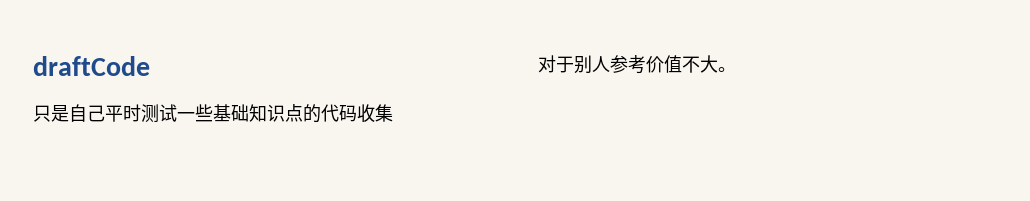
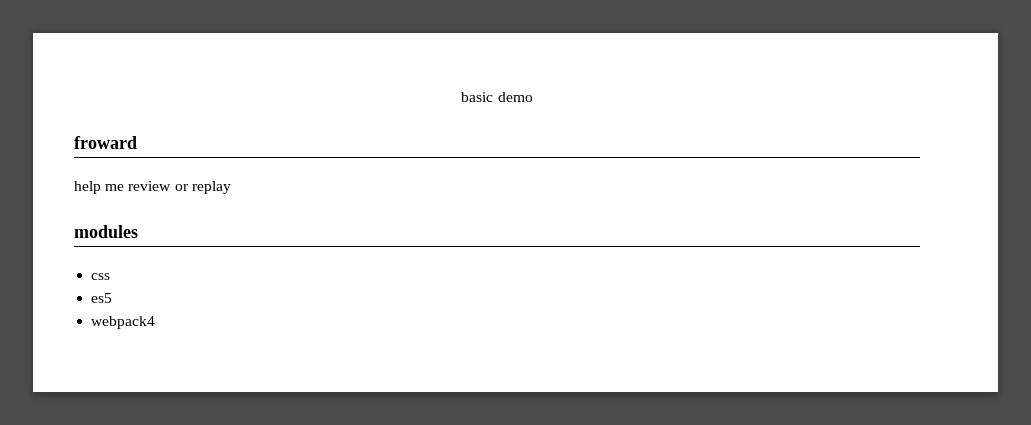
[33,56,150,76] [33,104,393,123] [538,55,736,74] draftCode // 只是自己平时测试一些基础知识点的代码收集 // 对于别人参考价值不大。 -> [461,92,533,102] [74,136,137,149] [74,181,231,194] [74,225,138,238] [91,273,111,280] [91,293,113,303] [91,316,156,329] basic demo // froward // help me review or replay // modules // css // es5 // webpack4

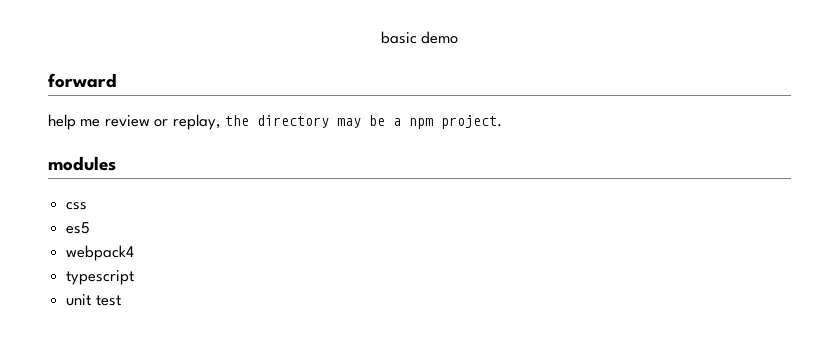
[74,136,137,149] froward -> [48,73,117,88] forward
[191,181,231,194] replay -> [172,114,503,130] replay, the directory may be a npm project.
(156, 322) none -> [66,270,135,285] [66,294,121,306] // typescript // unit test

